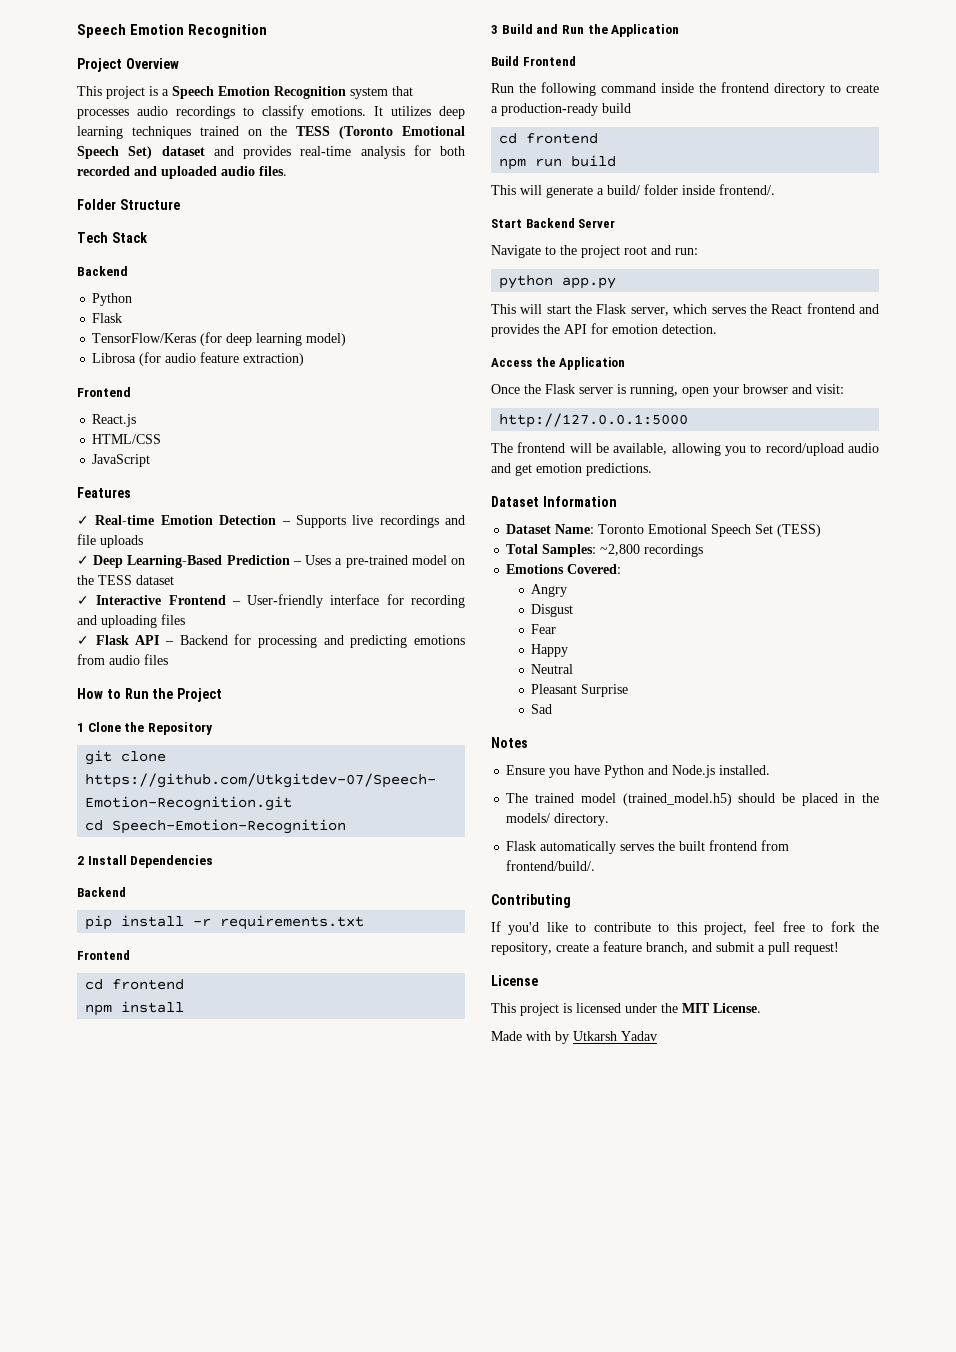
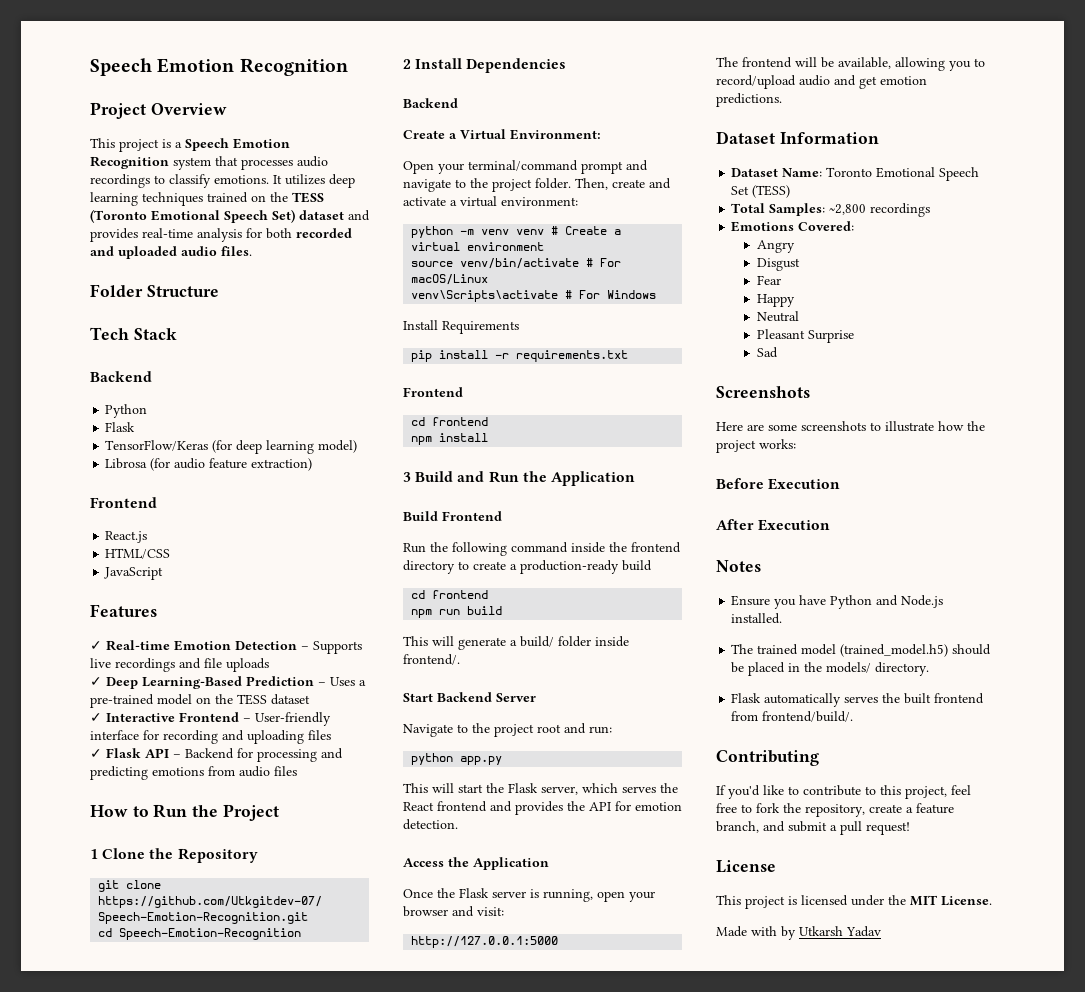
(126, 892) none -> [403,129,601,140] [403,160,648,174] [403,178,671,192] [403,196,578,207] [411,226,622,238] [411,242,545,251] [411,258,622,269] [411,274,489,285] [411,290,657,302] [403,320,519,334] // Create a Virtual Environment: // Open your terminal/command prompt and navigate to the project folder. Then, create and activate a virtual environment: // python -m venv venv # Create a virtual environment // source venv/bin/activate # For macOS/Linux // venv\Scripts\activate # For Windows // Install Requirements
(553, 709) none -> [716,386,810,398] [716,421,985,432] [716,439,796,453] [716,478,841,490] [716,519,831,531] // Screenshots // Here are some screenshots to illustrate how the project works: // Before Execution // After Execution

